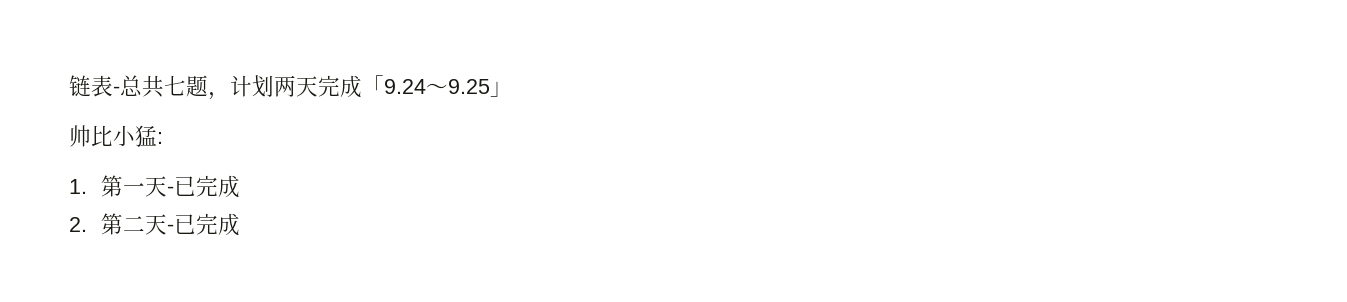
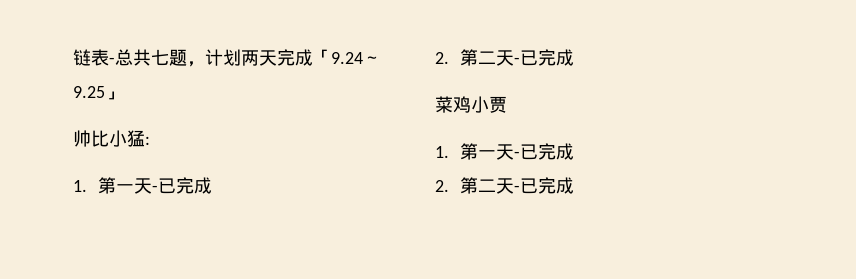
(240, 224) none -> [435,96,507,113] [435,143,574,160] [435,177,574,194] // 菜鸡小贾 // 1.第一天-已完成 // 2.第二天-已完成

